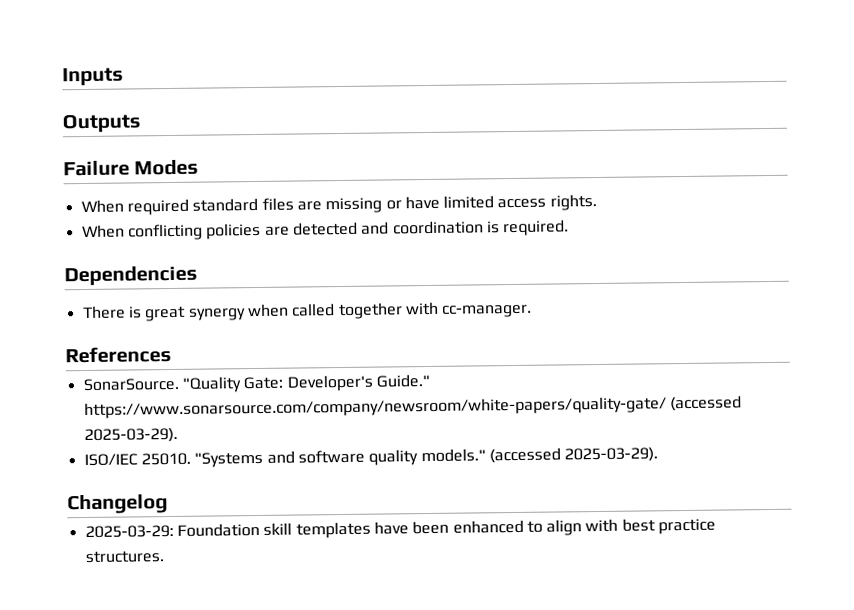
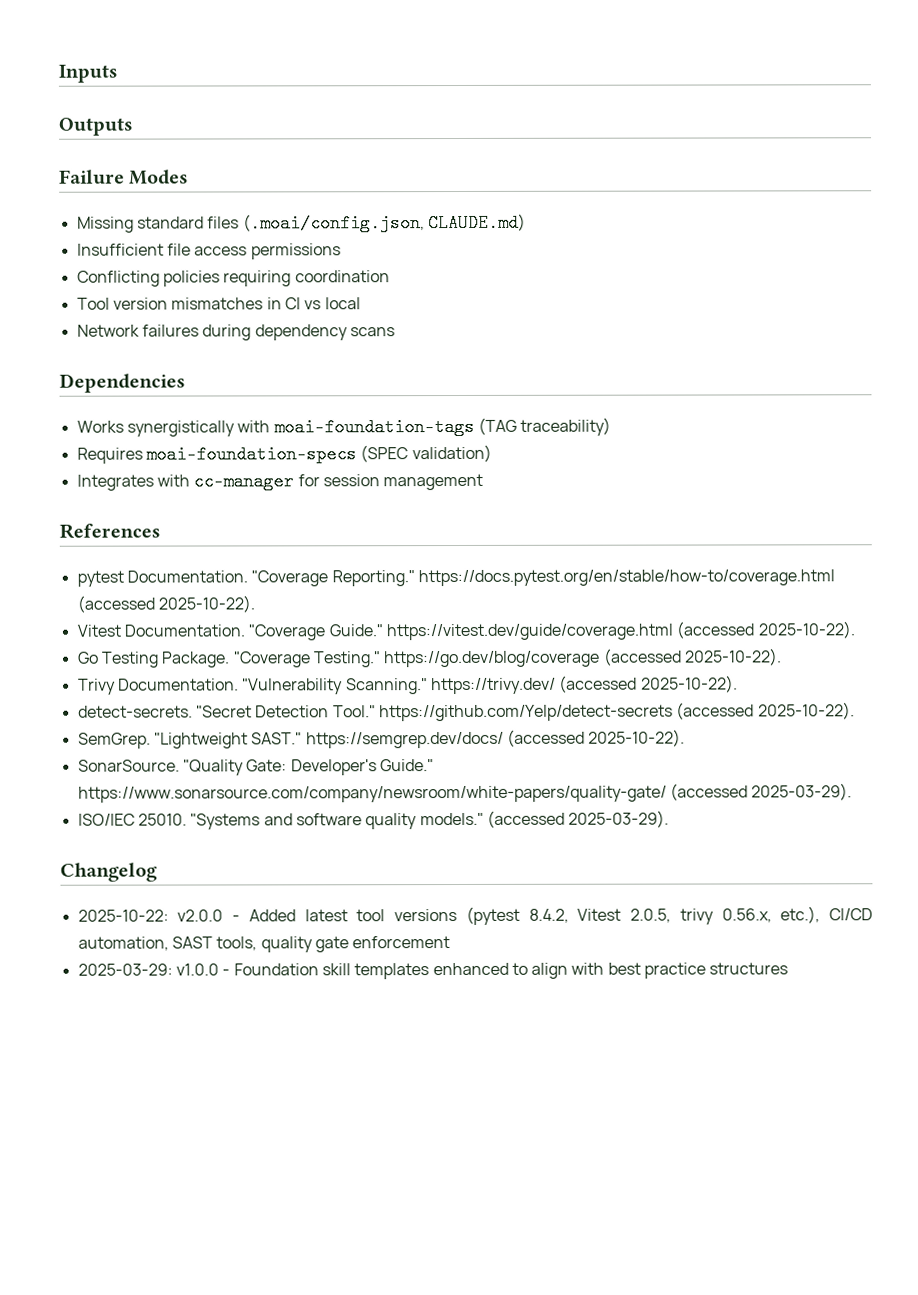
[80,194,597,216] [81,219,570,241] [64,265,198,287] [81,301,533,322] [65,345,172,364] When required standard files are missing or have limited access rights. // When conflicting policies are detected and coordination is required. // Dependencies // There is great synergy when called together with cc-manager. // References -> [76,213,526,233] [76,243,341,260] [76,270,390,287] [76,297,361,310] [76,324,395,341] [59,373,186,393] [76,417,612,437] [76,444,492,464] [76,472,484,491] [59,523,161,539] [76,569,835,587] [76,595,255,613] [76,621,855,641] [77,648,782,668] [77,675,738,695] [77,702,855,722] [77,729,686,749] Missing standard files (.moai/config.json, CLAUDE.md) // Insufficient file access permissions // Conflicting policies requiring coordination // Tool version mismatches in CI vs local // Network failures during dependency scans // Dependencies // Works synergistically with moai-foundation-tags (TAG traceability) // Requires moai-foundation-specs (SPEC validation) // Integrates with cc-manager for session management // References // pytest Documentation. "Coverage Reporting." https://docs.pytest.org/en/stable/how-to/coverage.html (accessed 2025-10-22). // Vitest Documentation. "Coverage Guide." https://vitest.dev/guide/coverage.html (accessed 2025-10-22). // Go Testing Package. "Coverage Testing." https://go.dev/blog/coverage (accessed 2025-10-22). // Trivy Documentation. "Vulnerability Scanning." https://trivy.dev/ (accessed 2025-10-22). // detect-secrets. "Secret Detection Tool." https://github.com/Yelp/detect-secrets (accessed 2025-10-22). // SemGrep. "Lightweight SAST." https://semgrep.dev/docs/ (accessed 2025-10-22).
(168, 504) none -> [77,906,873,925] [77,936,451,953] // 2025-10-22: v2.0.0 - Added latest tool versions (pytest 8.4.2, Vitest 2.0.5, trivy 0.56.x, etc.), CI/CD automation, SAST tools, quality gate enforcement
(174, 531) none -> [175,963,231,976] v1.0.0 -
[373,520,450,535] have been -> (430, 971) none
[84,550,164,564] structures. -> [709,962,789,975] structures

